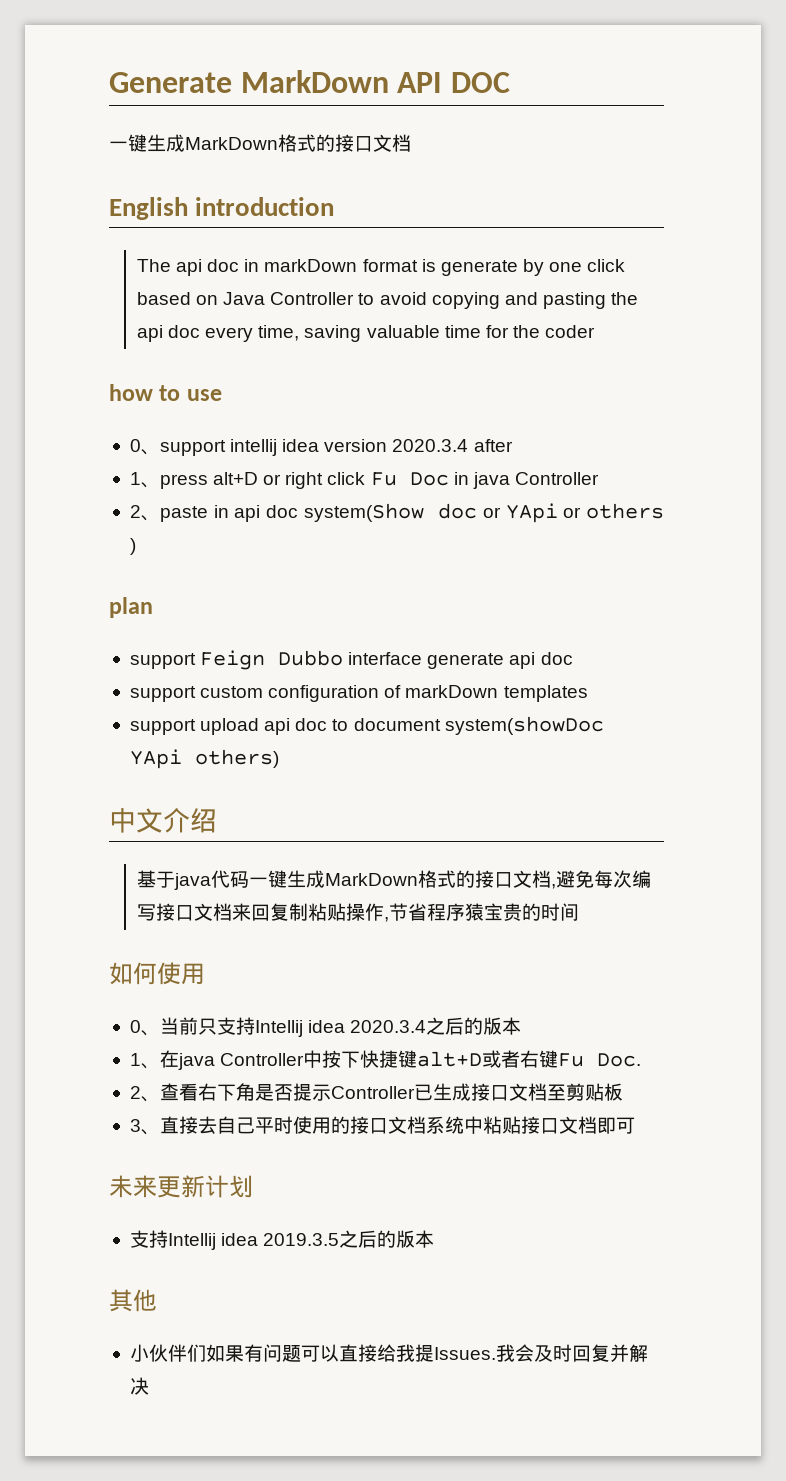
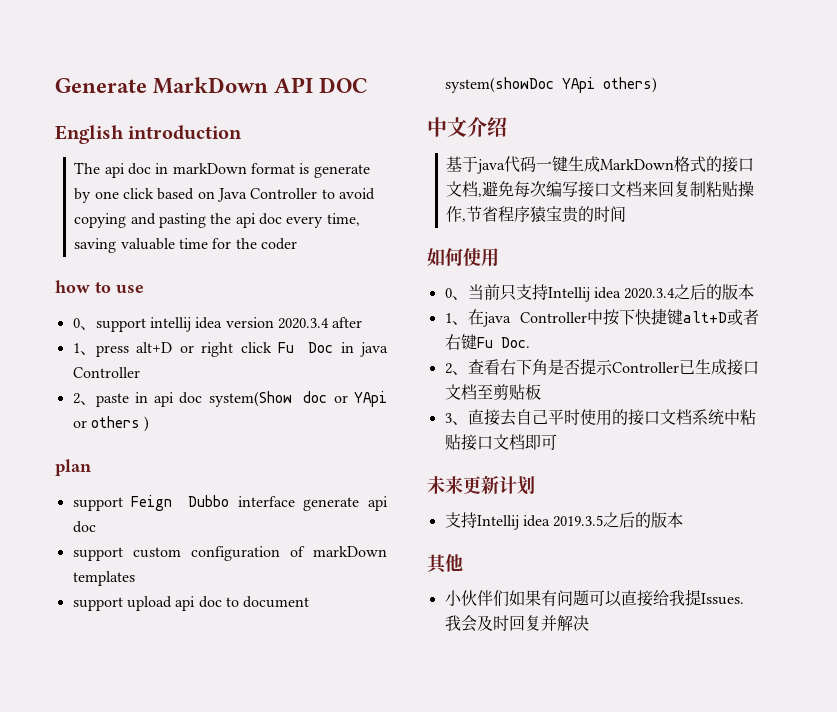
[109,134,411,152] // 一键生成MarkDown格式的接口文档 -> (369, 85) none

